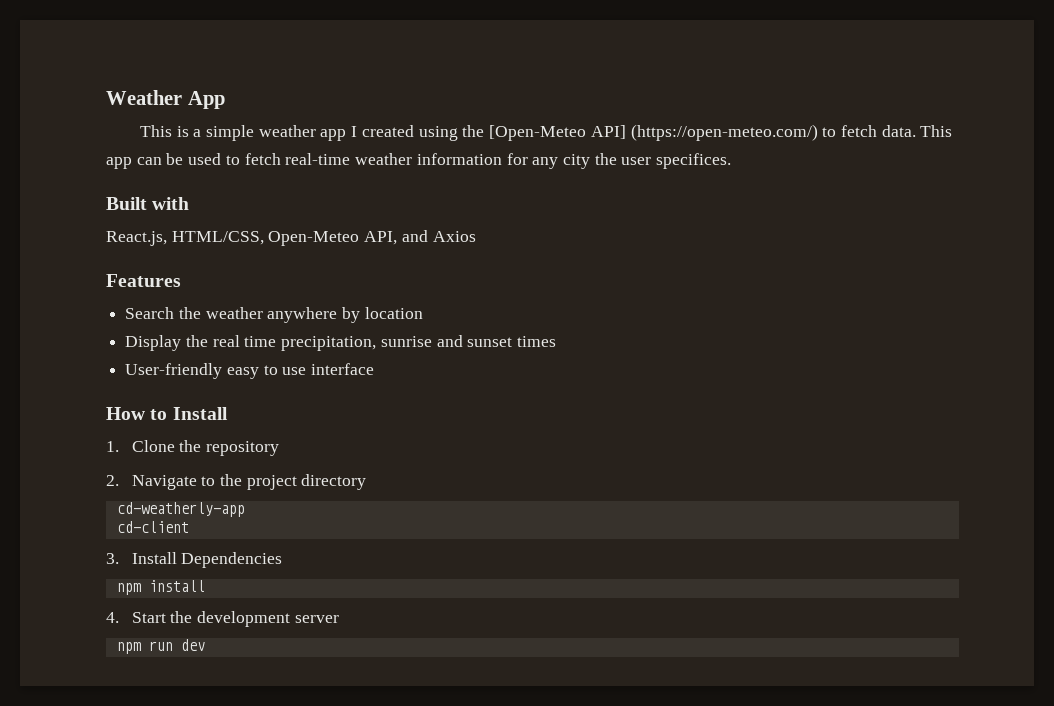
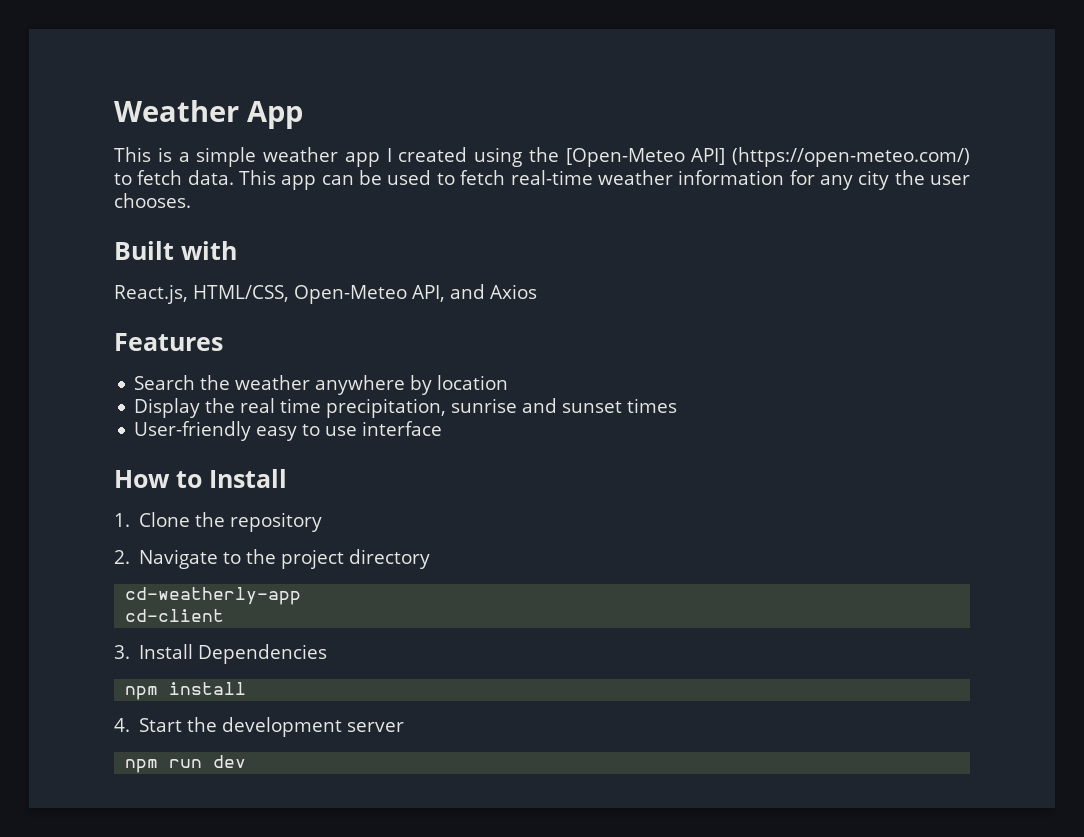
[656,153,732,169] specifices. -> [114,193,191,208] chooses.

